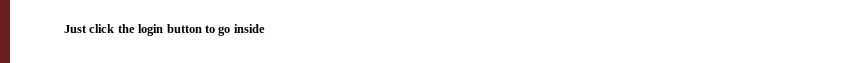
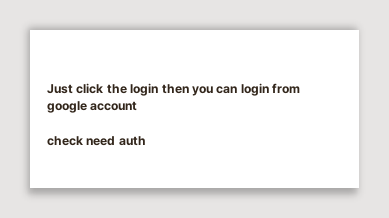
[166,24,265,36] button to go inside -> [161,83,300,96] [47,101,138,113] [47,136,146,146] then you can login from google account // check need auth

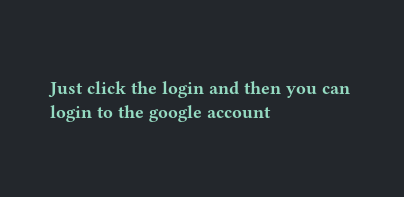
(159, 89) none -> [209,81,239,94] and
[272,83,300,94] from -> [97,105,144,118] to the
[47,136,146,146] // check need auth -> (271, 112) none

